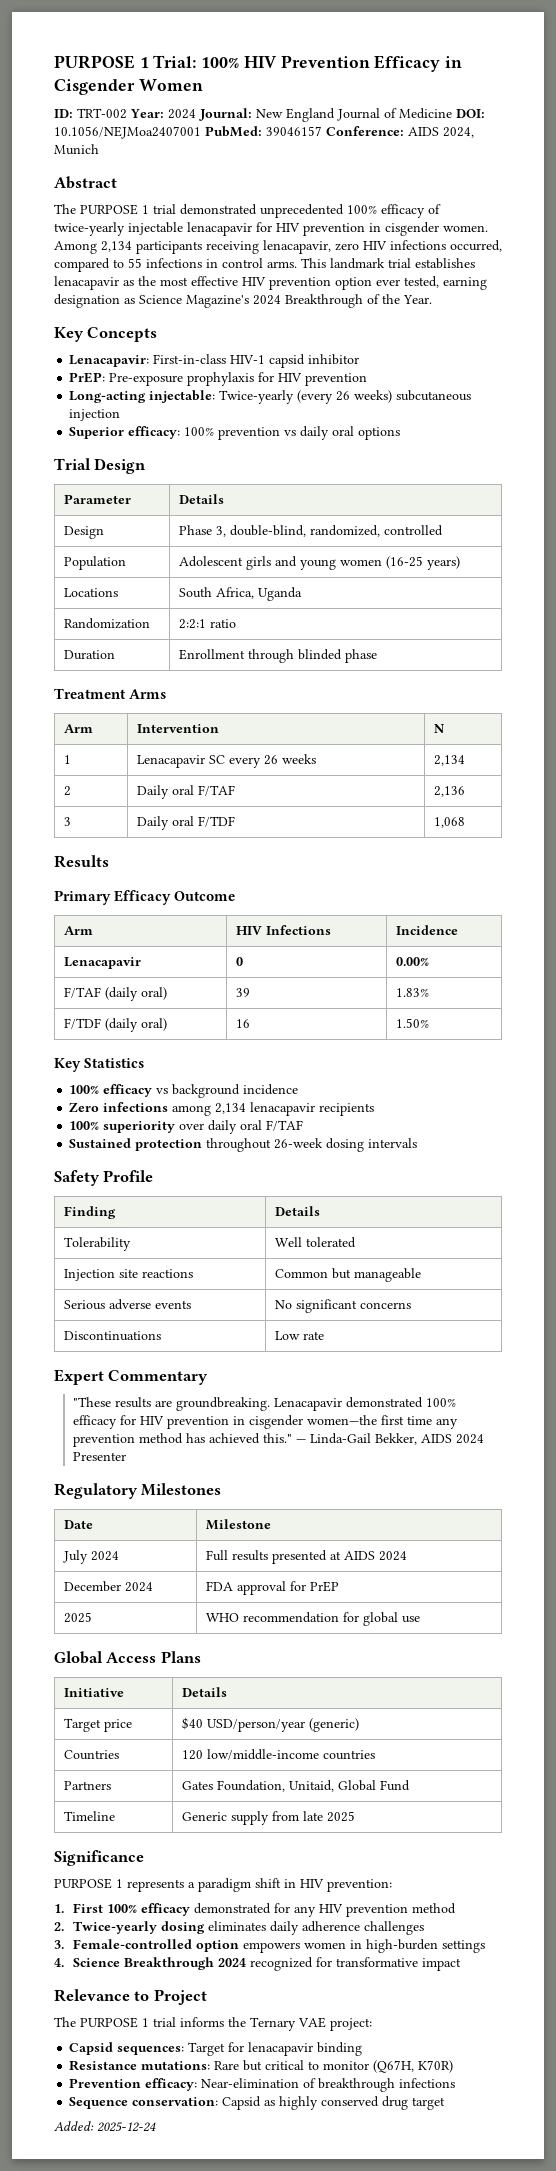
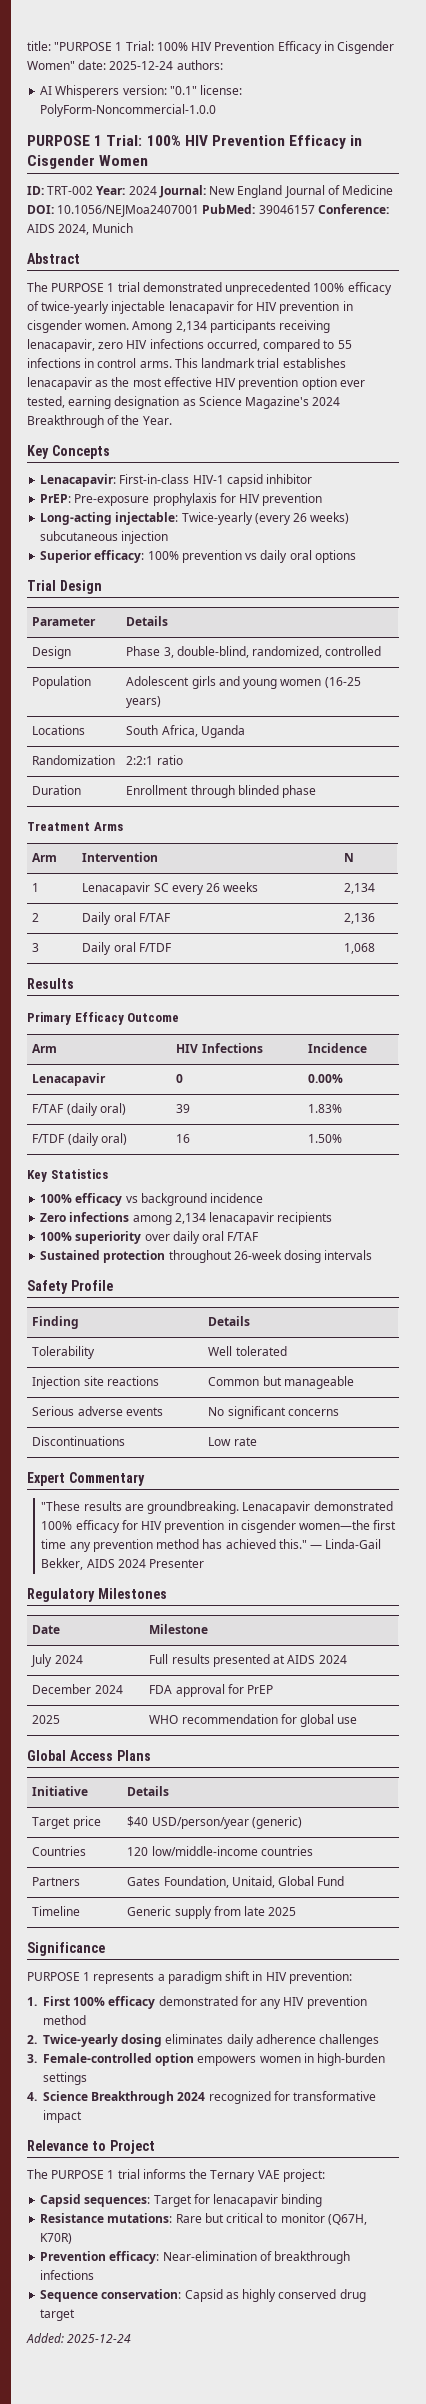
(54, 62) none -> [27,41,395,54] [27,60,223,70] [40,85,243,98] [40,104,217,117] title: "PURPOSE 1 Trial: 100% HIV Prevention Efficacy in Cisgender Women" date: 2025-12-24 authors: // AI Whisperers version: "0.1" license: PolyForm-Noncommercial-1.0.0 //

